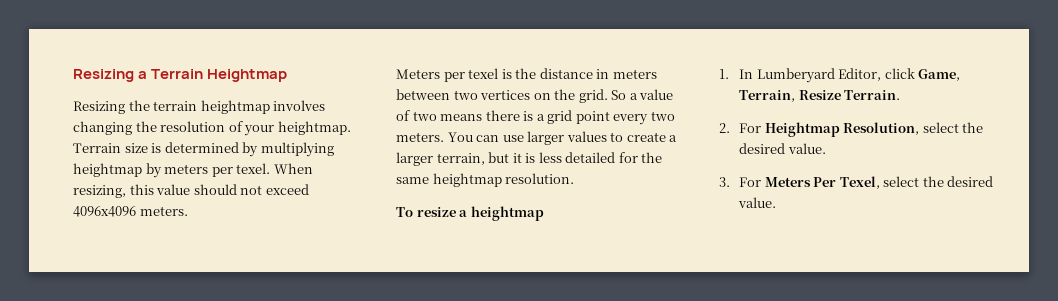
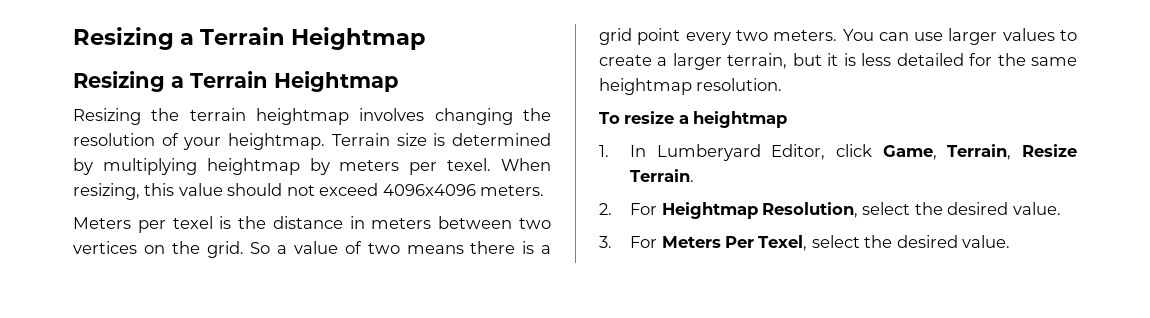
[73,69,288,82] Resizing a Terrain Heightmap -> [73,27,427,50] [73,71,398,92] Resizing a Terrain Heightmap // Resizing a Terrain Heightmap

